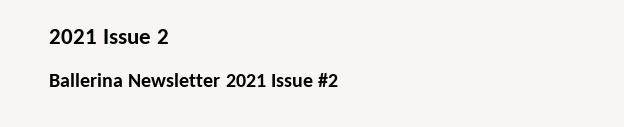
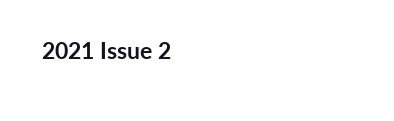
[49,73,339,87] // Ballerina Newsletter 2021 Issue #2 -> (172, 50) none

